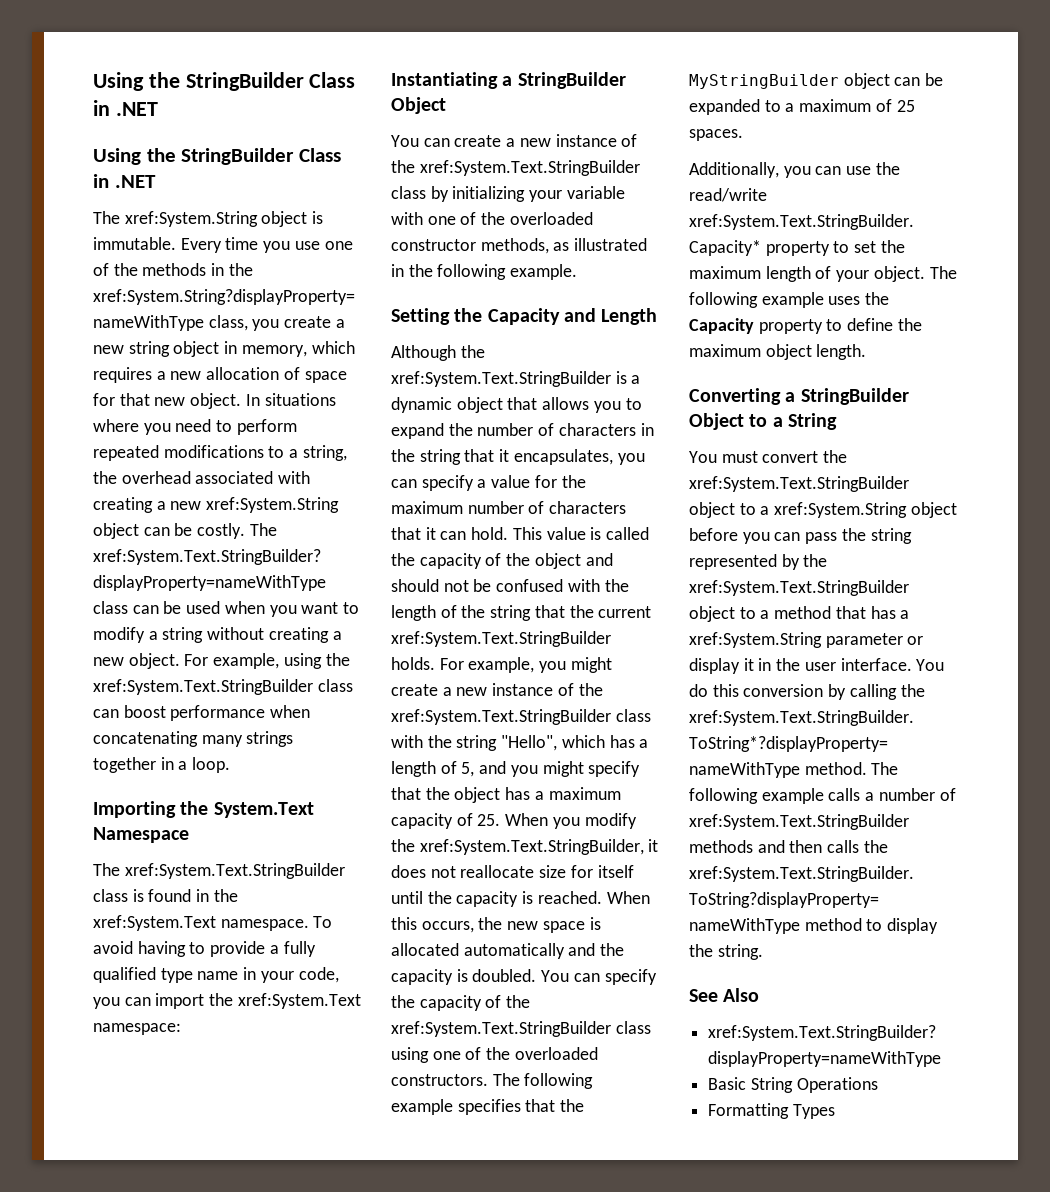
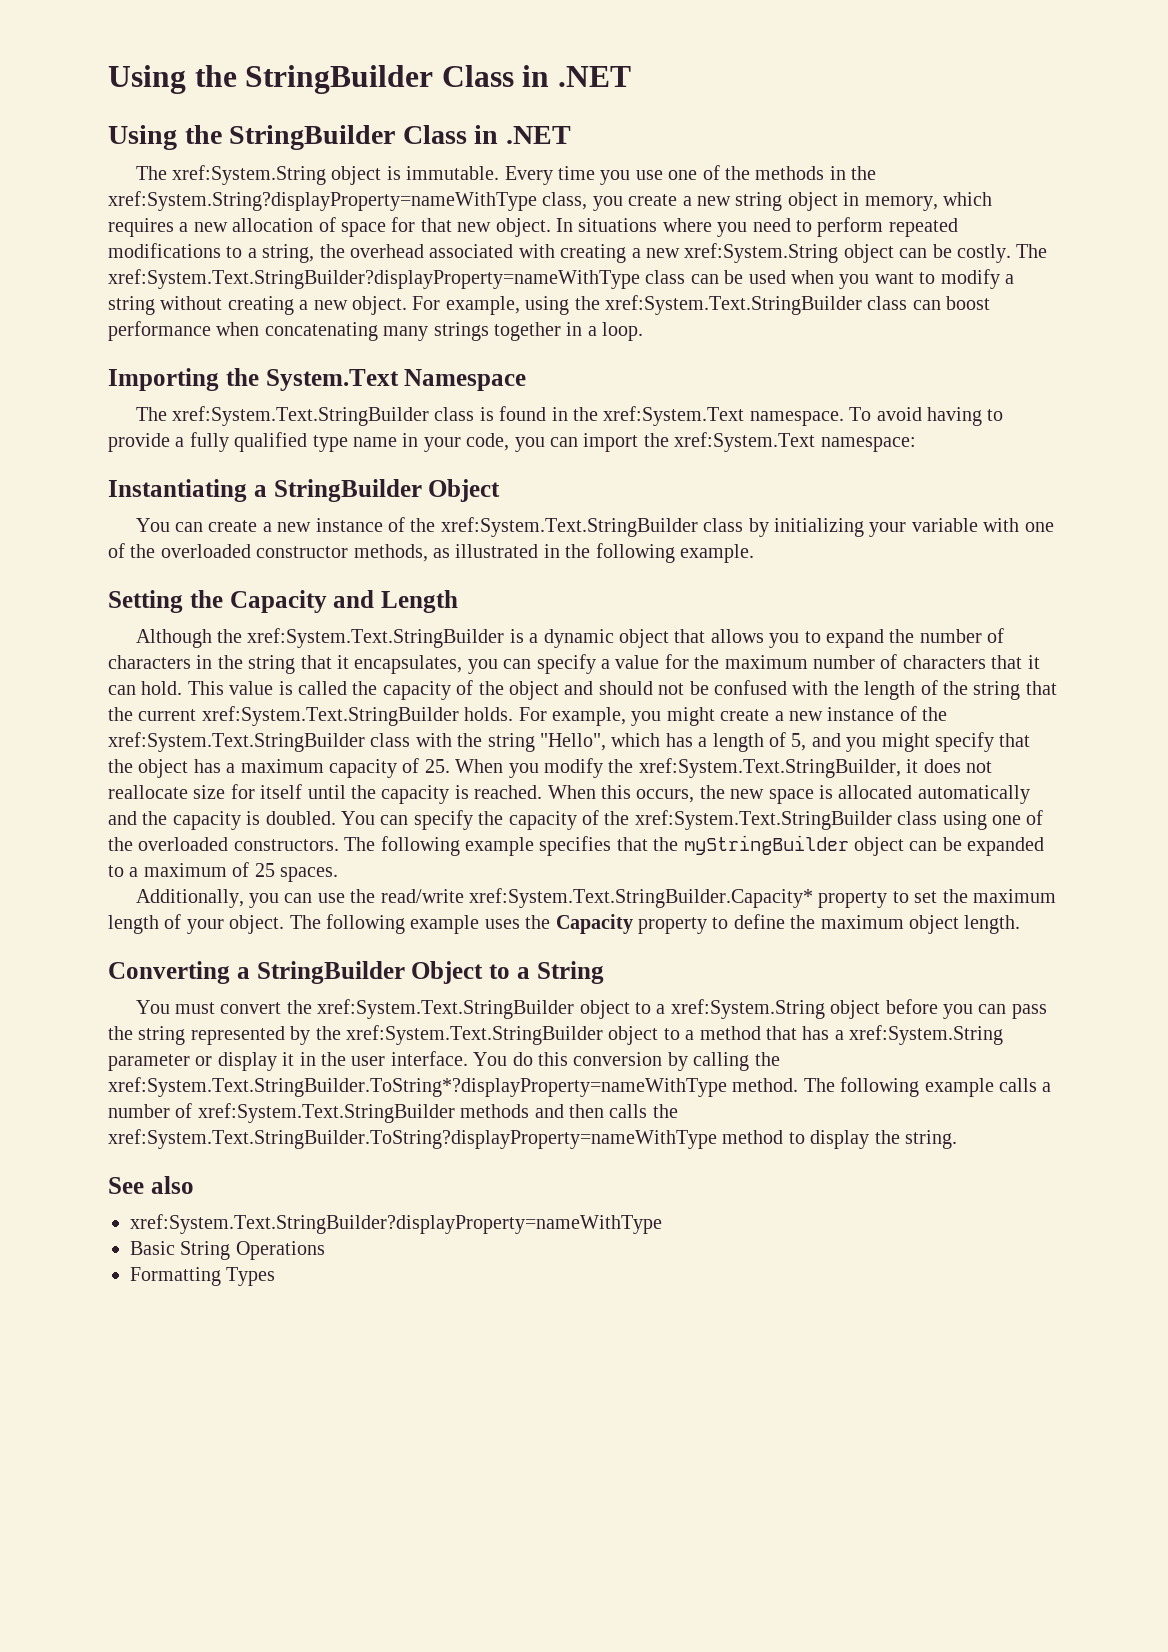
[689,74,839,89] MyStringBuilder -> [683,835,849,855] myStringBuilder
[723,988,760,1002] Also -> [150,1176,194,1194] also

